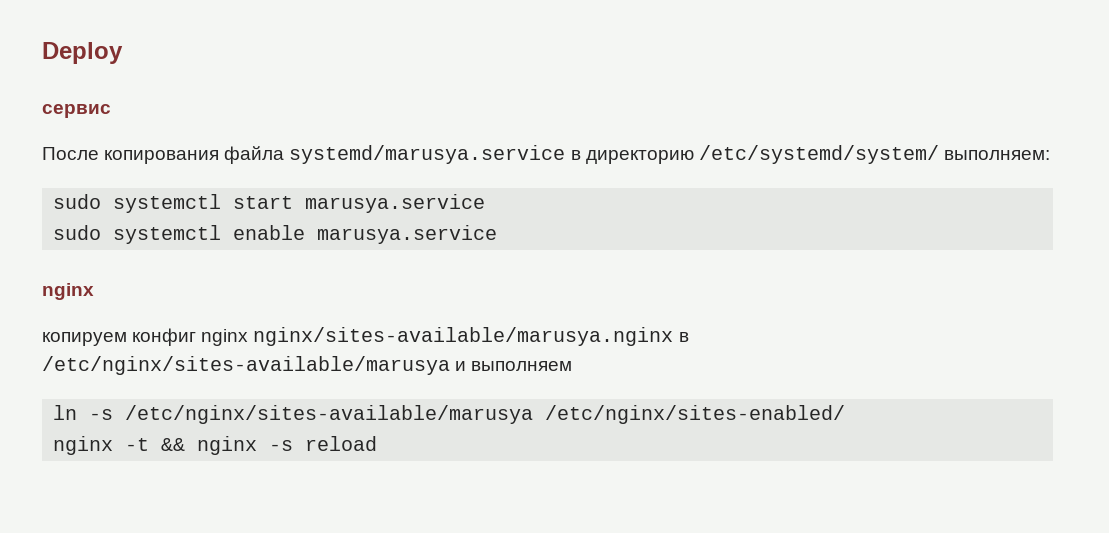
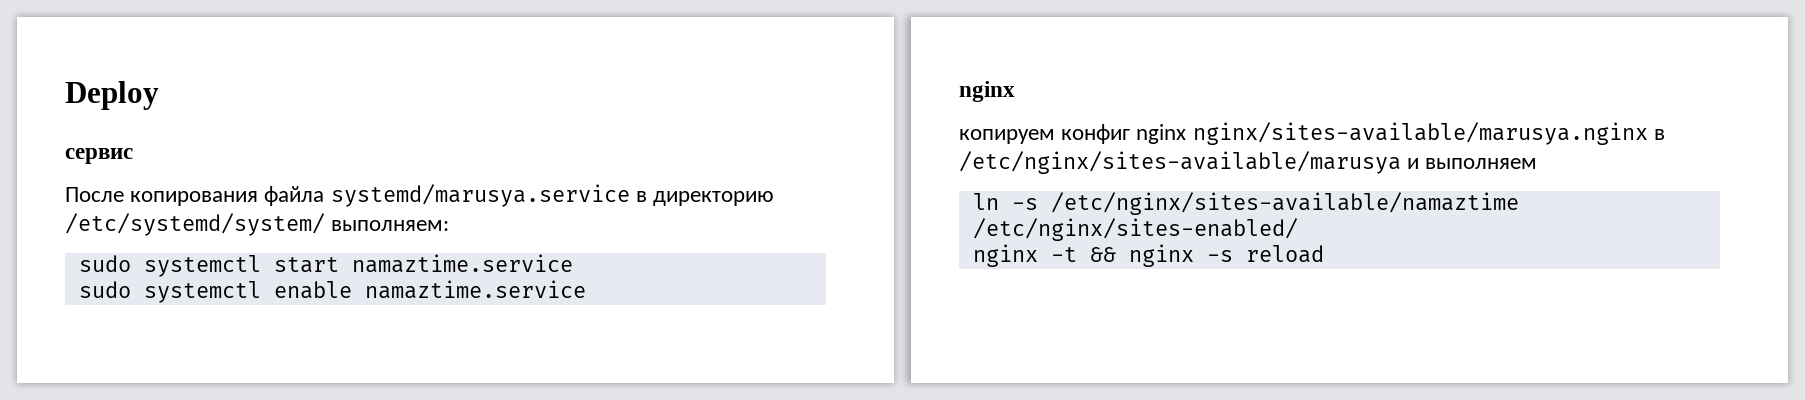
[305,194,486,213] marusya.service -> [351,254,573,273] namaztime.service
[317,225,498,244] marusya.service -> [364,280,586,299] namaztime.service
[125,405,534,424] /etc/nginx/sites-available/marusya -> [1050,192,1519,215] /etc/nginx/sites-available/namaztime

